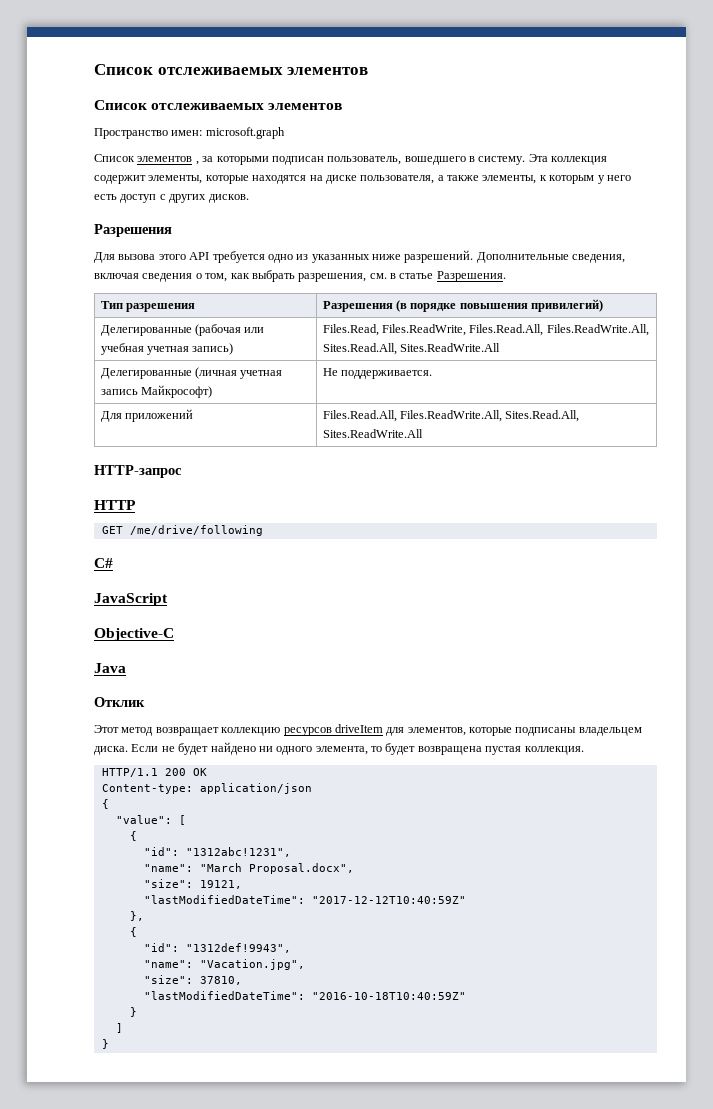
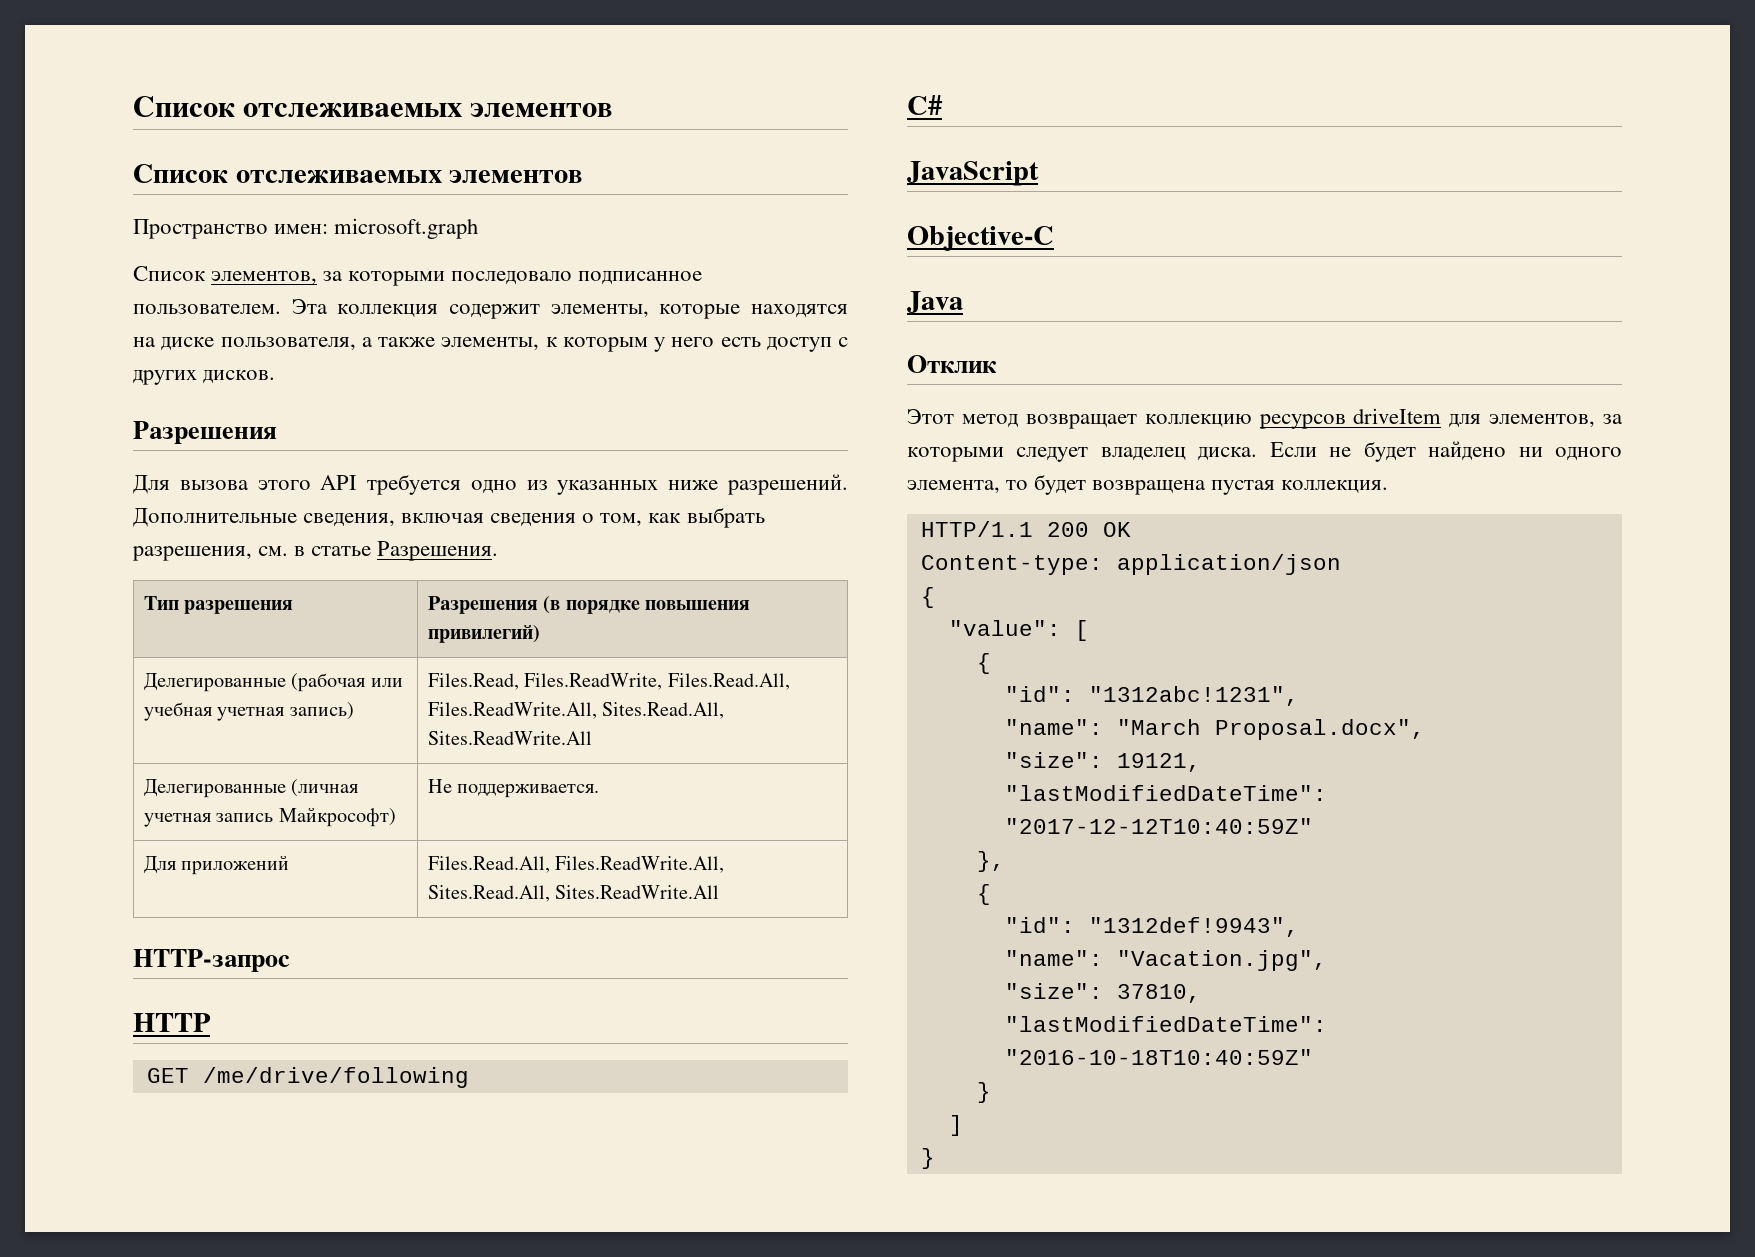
[137,156,526,165] элементов , за которыми подписан пользователь, вошедшего в систему. -> [211,271,703,286] [133,304,281,314] элементов, за которыми последовало подписанное пользователем.
[469,727,642,736] которые подписаны владельцем -> [1603,414,1623,424] [907,447,1186,462] за которыми следует владелец

